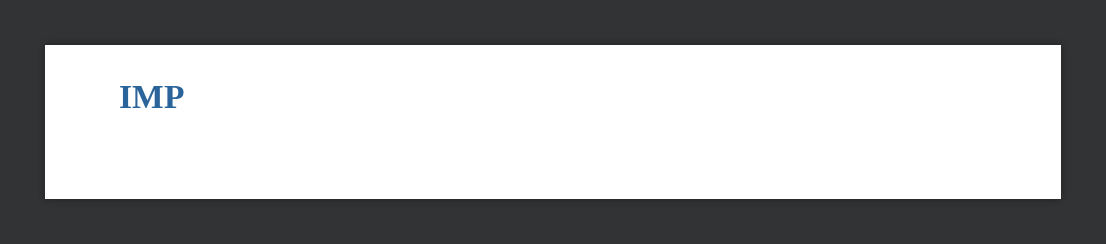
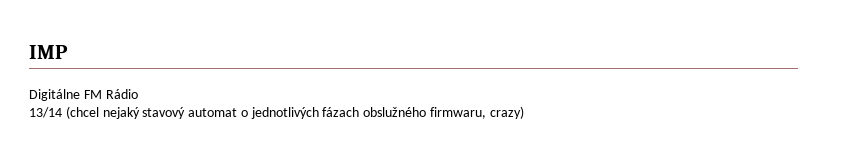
(184, 97) none -> [29,89,138,101] [29,106,524,119] // Digitálne FM Rádio // 13/14 (chcel nejaký stavový automat o jednotlivých fázach obslužného firmwaru, crazy)

